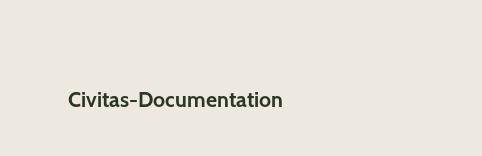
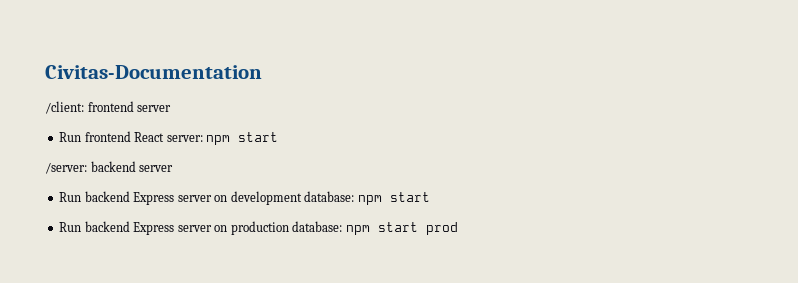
(283, 99) none -> [45,101,172,114] [59,131,279,145] [45,161,174,174] [59,191,430,205] [59,221,458,235] // /client: frontend server // Run frontend React server: npm start // /server: backend server // Run backend Express server on development database: npm start // Run backend Express server on production database: npm start prod

